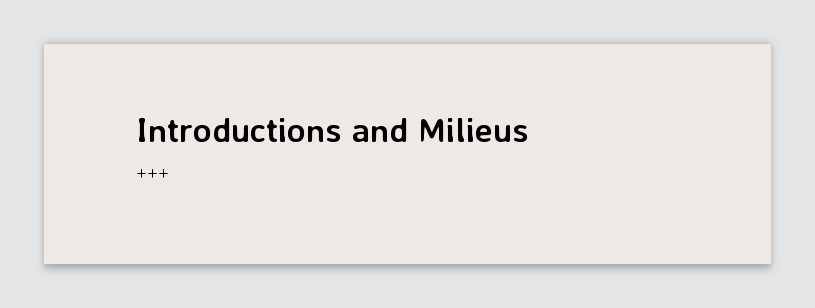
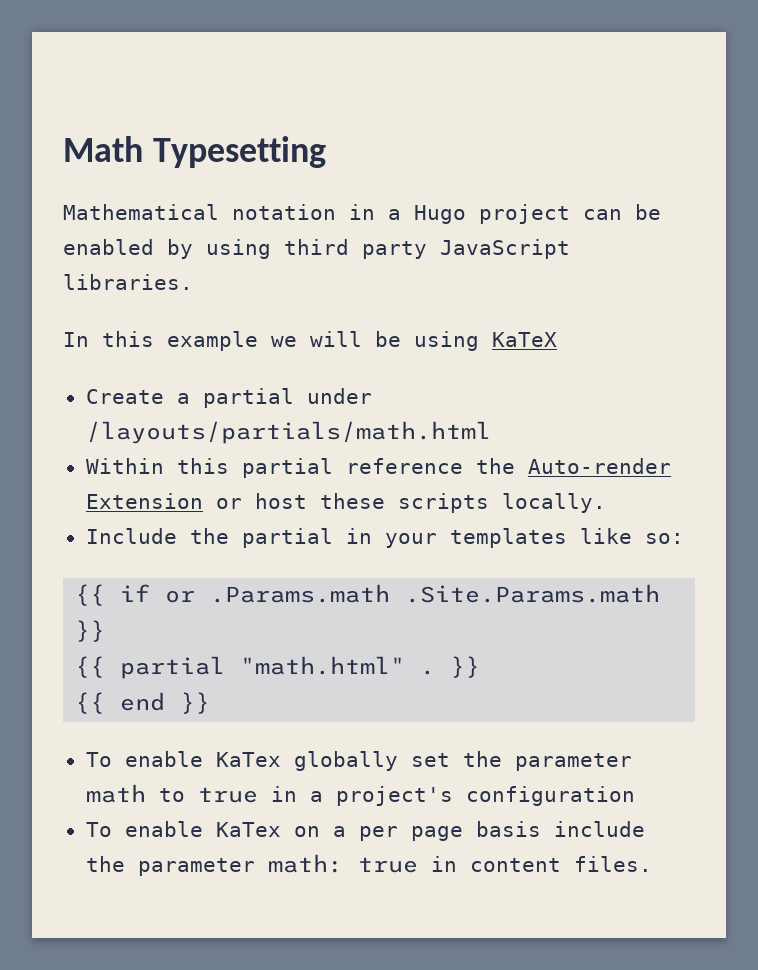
[136,118,529,142] [136,169,169,178] Introductions and Milieus // +++ -> [63,136,326,168] [63,204,661,224] [63,239,570,259] [63,274,193,290] [63,331,557,351] [85,388,372,408] [85,421,491,444] [85,458,671,478] [85,493,606,513] [85,528,684,548] [75,584,661,606] [75,620,106,642] [75,656,481,679] [75,692,211,714] [85,751,632,771] [85,784,635,806] [85,821,645,841] [85,854,652,876] Math Typesetting // Mathematical notation in a Hugo project can be enabled by using third party JavaScript libraries. // In this example we will be using KaTeX // Create a partial under /layouts/partials/math.html // Within this partial reference the Auto-render Extension or host these scripts locally. // Include the partial in your templates like so: // {{ if or .Params.math .Site.Params.math }} // {{ partial "math.html" . }} // {{ end }} // To enable KaTex globally set the parameter math to true in a project's configuration // To enable KaTex on a per page basis include the parameter math: true in content files.

